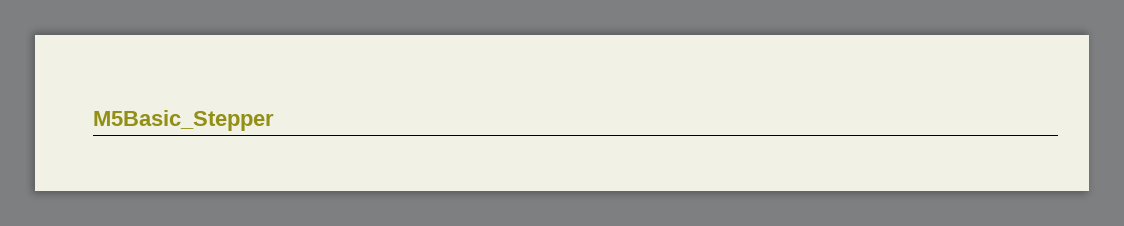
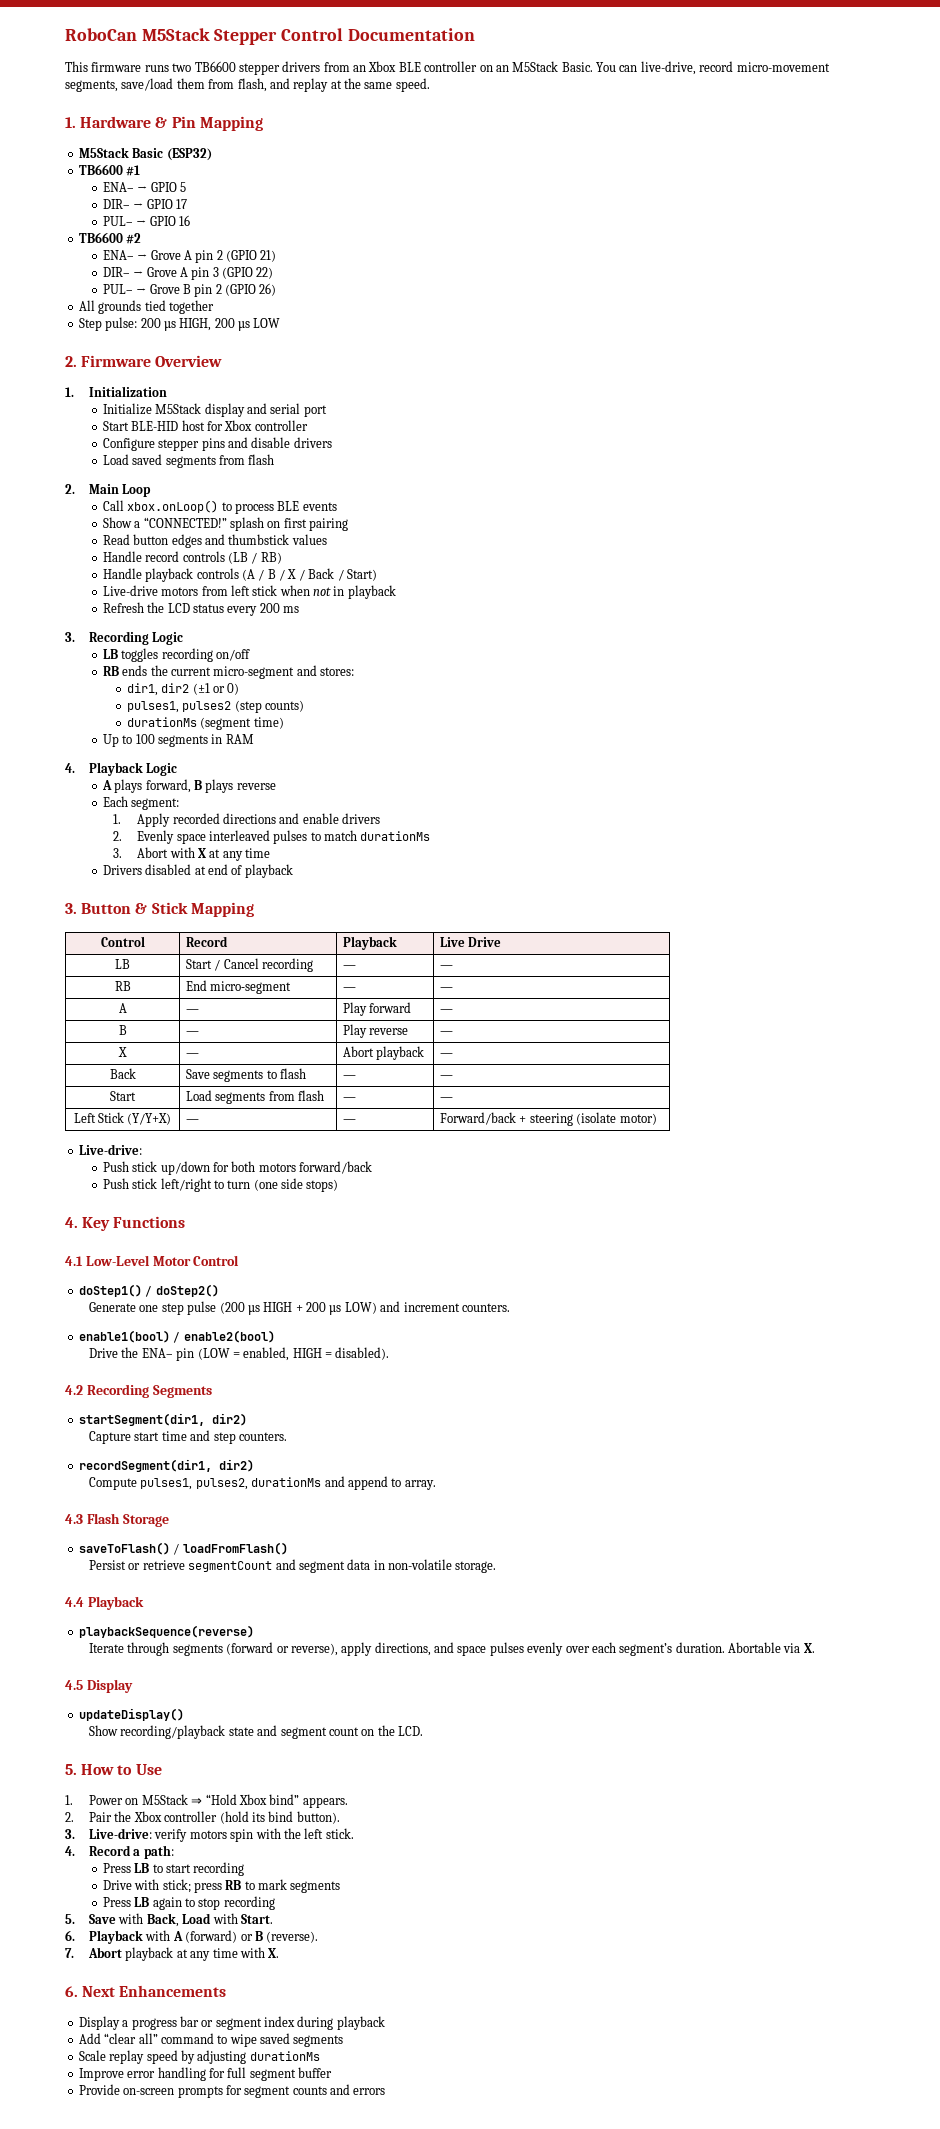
[93,110,274,131] M5Basic_Stepper -> [65,28,475,45] [65,61,830,75] [65,78,430,92] [65,116,263,131] [78,147,212,161] [78,164,141,176] [102,182,186,192] [102,199,187,209] [102,215,190,226] [78,232,142,244] [102,250,277,263] [102,267,274,280] [102,283,277,297] [78,300,214,314] [78,317,281,331] [65,355,223,367] [65,386,168,397] [102,403,327,417] [102,420,308,431] [102,437,332,451] [102,454,275,468] [65,484,152,497] [102,500,337,514] [102,517,349,531] [102,534,327,548] [102,551,282,564] [102,568,377,582] [102,585,396,599] [102,602,300,616] [65,631,184,645] [102,648,250,662] [102,665,355,679] [126,683,240,696] [126,700,304,713] [126,717,284,730] [102,734,254,747] [65,762,178,776] [101,779,276,793] [102,796,180,810] [113,813,381,827] [113,830,431,844] [113,847,271,861] [102,864,293,878] [65,902,254,917] [100,936,145,947] [186,936,229,947] [343,936,398,950] [440,937,502,947] [115,959,130,969] [186,958,314,972] [343,965,357,969] [440,965,454,969] [114,981,131,991] [186,980,292,994] [343,987,357,991] [440,987,454,991] [118,1003,127,1013] [186,1009,200,1013] [343,1002,412,1016] [440,1009,454,1013] [118,1025,127,1035] [186,1031,200,1035] [343,1024,409,1038] [440,1031,454,1035] [118,1047,127,1057] [186,1053,200,1057] [343,1046,425,1060] [440,1053,454,1057] [109,1068,136,1079] [186,1068,307,1082] [343,1075,357,1079] [440,1075,454,1079] [110,1091,136,1101] [186,1090,325,1104] [343,1097,357,1101] [440,1097,454,1101] [73,1112,172,1125] [186,1119,200,1123] [343,1119,357,1123] [440,1112,657,1126] [78,1144,142,1155] [102,1161,373,1175] [102,1178,339,1192] [65,1216,186,1231] [65,1255,240,1266] [78,1284,219,1297] [89,1301,510,1315] [78,1330,275,1343] [89,1347,390,1361] [65,1384,212,1398] [78,1413,247,1426] [89,1430,287,1444] [78,1459,254,1472] [89,1476,436,1490] [65,1513,169,1527] [78,1542,288,1555] [89,1559,497,1573] [65,1596,144,1610] [78,1625,254,1638] [89,1642,815,1656] [65,1679,133,1693] [78,1708,184,1721] [89,1725,424,1739] [65,1764,162,1775] [65,1794,348,1808] [65,1811,340,1824] [65,1828,354,1842] [65,1845,174,1859] [102,1862,245,1876] [102,1879,341,1893] [102,1896,275,1910] [65,1913,273,1927] [65,1930,319,1944] [65,1947,280,1961] [65,1985,227,1997] [78,2016,385,2030] [78,2033,344,2047] [78,2050,320,2064] [78,2067,332,2081] [78,2084,386,2098] RoboCan M5Stack Stepper Control Documentation // This firmware runs two TB6600 stepper drivers from an Xbox BLE controller on an M5Stack Basic. You can live-drive, record micro-movement segments, save/load them from flash, and replay at the same speed. // 1. Hardware & Pin Mapping // M5Stack Basic (ESP32) // TB6600 #1 // ENA– → GPIO 5 // DIR– → GPIO 17 // PUL– → GPIO 16 // TB6600 #2 // ENA– → Grove A pin 2 (GPIO 21) // DIR– → Grove A pin 3 (GPIO 22) // PUL– → Grove B pin 2 (GPIO 26) // All grounds tied together // Step pulse: 200 µs HIGH, 200 µs LOW // 2. Firmware Overview // 1. Initialization // Initialize M5Stack display and serial port // Start BLE-HID host for Xbox controller // Configure stepper pins and disable drivers // Load saved segments from flash // 2. Main Loop // Call xbox.onLoop() to process BLE events // Show a “CONNECTED!” splash on first pairing // Read button edges and thumbstick values // Handle record controls (LB / RB) // Handle playback controls (A / B / X / Back / Start) // Live-drive motors from left stick when not in playback // Refresh the LCD status every 200 ms // 3. Recording Logic // LB toggles recording on/off // RB ends the current micro-segment and stores: // dir1, dir2 (±1 or 0) // pulses1, pulses2 (step counts) // durationMs (segment time) // Up to 100 segments in RAM // 4. Playback Logic // A plays forward, B plays reverse // Each segment: // 1. Apply recorded directions and enable drivers // 2. Evenly space interleaved pulses to match durationMs // 3. Abort with X at any time // Drivers disabled at end of playback // 3. Button & Stick Mapping // Control | Record | Playback | Live Drive // LB | Start / Cancel recording | — | — // RB | End micro‐segment | — | — // A | — | Play forward | — // B | — | Play reverse | — // X | — | Abort playback | — // Back | Save segments to flash | — | — // Start | Load segments from flash | — | — // Left Stick (Y/Y+X) | — | — | Forward/back + steering (isolate motor) // Live-drive: // Push stick up/down for both motors forward/back // Push stick left/right to turn (one side stops) // 4. Key Functions // 4.1 Low-Level Motor Control // doStep1() / doStep2() // Generate one step pulse (200 µs HIGH + 200 µs LOW) and increment counters. // enable1(bool) / enable2(bool) // Drive the ENA– pin (LOW = enabled, HIGH = disabled). // 4.2 Recording Segments // startSegment(dir1, dir2) // Capture start time and step counters. // recordSegment(dir1, dir2) // Compute pulses1, pulses2, durationMs and append to array. // 4.3 Flash Storage // saveToFlash() / loadFromFlash() // Persist or retrieve segmentCount and segment data in non-volatile storage. // 4.4 Playback // playbackSequence(reverse) // Iterate through segments (forward or reverse), apply directions, and space pulses evenly over each segment’s duration. Abortable via X. // 4.5 Display // updateDisplay() // Show recording/playback state and segment count on the LCD. // 5. How to Use // 1. Power on M5Stack ⇒ “Hold Xbox bind” appears. // 2. Pair the Xbox controller (hold its bind button). // 3. Live-drive: verify motors spin with the left stick. // 4. Record a path: // Press LB to start recording // Drive with stick; press RB to mark segments // Press LB again to stop recording // 5. Save with Back, Load with Start. // 6. Playback with A (forward) or B (reverse). // 7. Abort playback at any time with X. // 6. Next Enhancements // Display a progress bar or segment index during playback // Add “clear all” command to wipe saved segments // Scale replay speed by adjusting durationMs // Improve error handling for full segment buffer // Provide on-screen prompts for segment counts and errors

